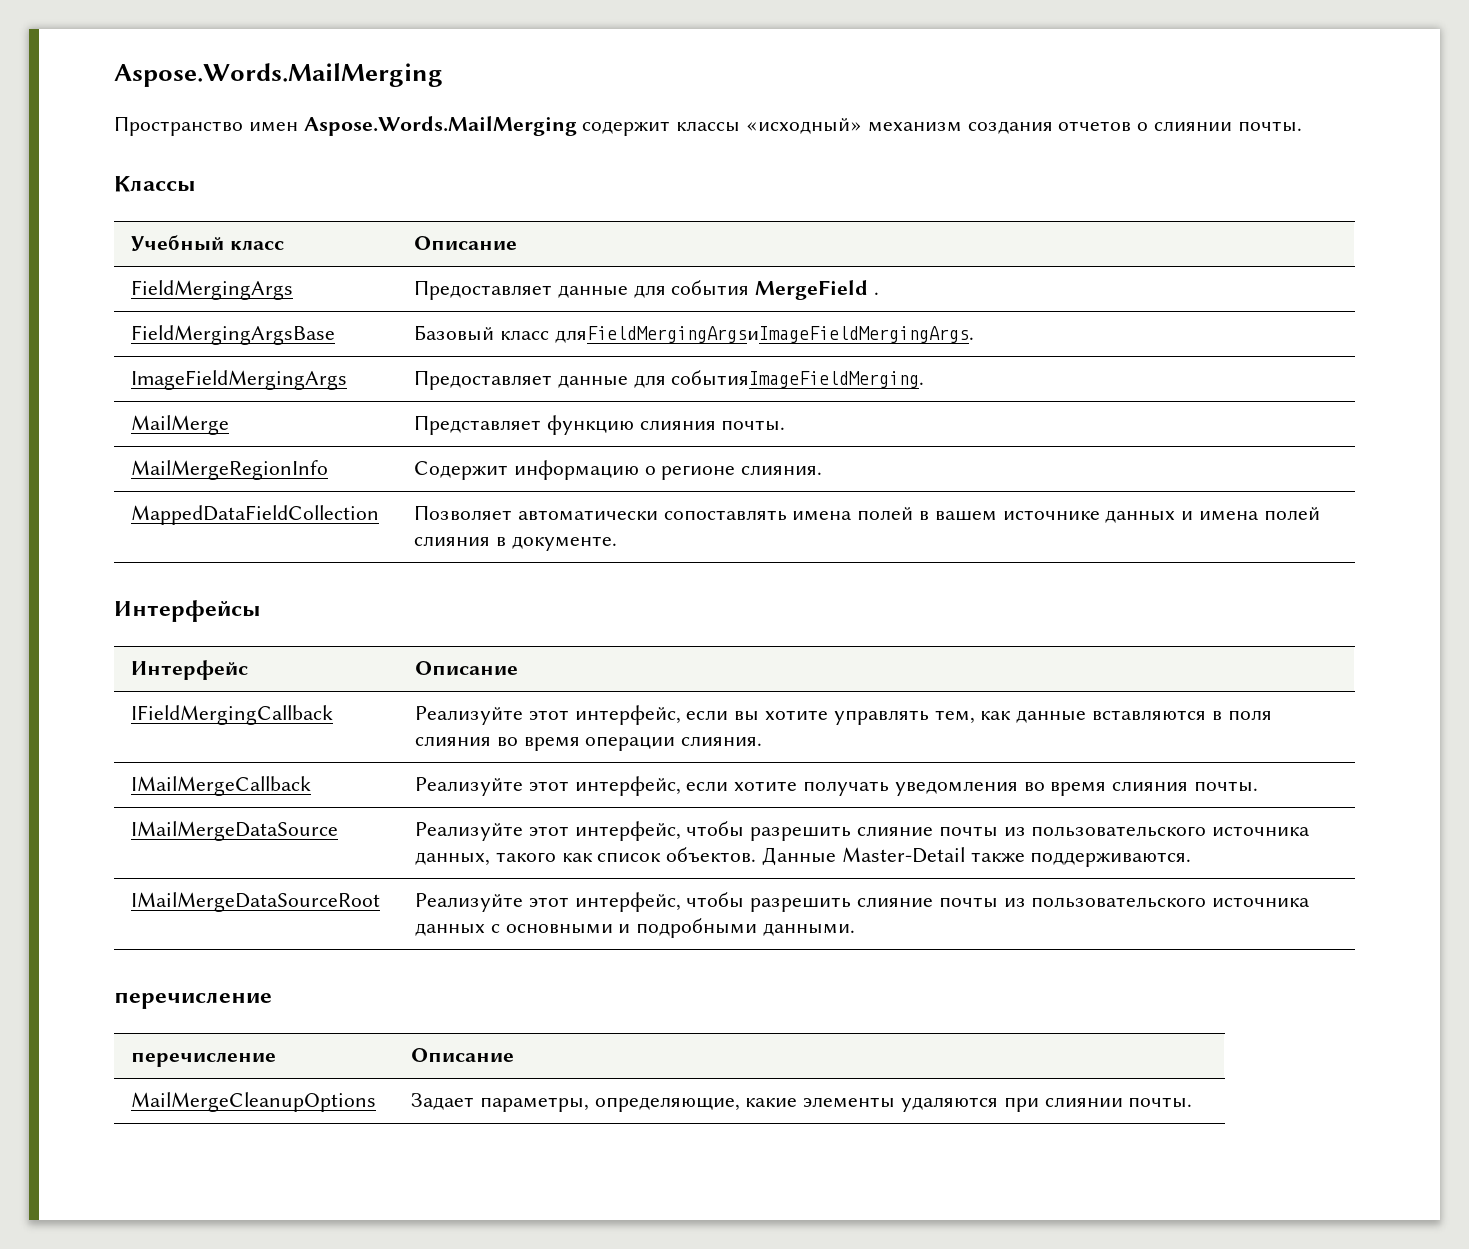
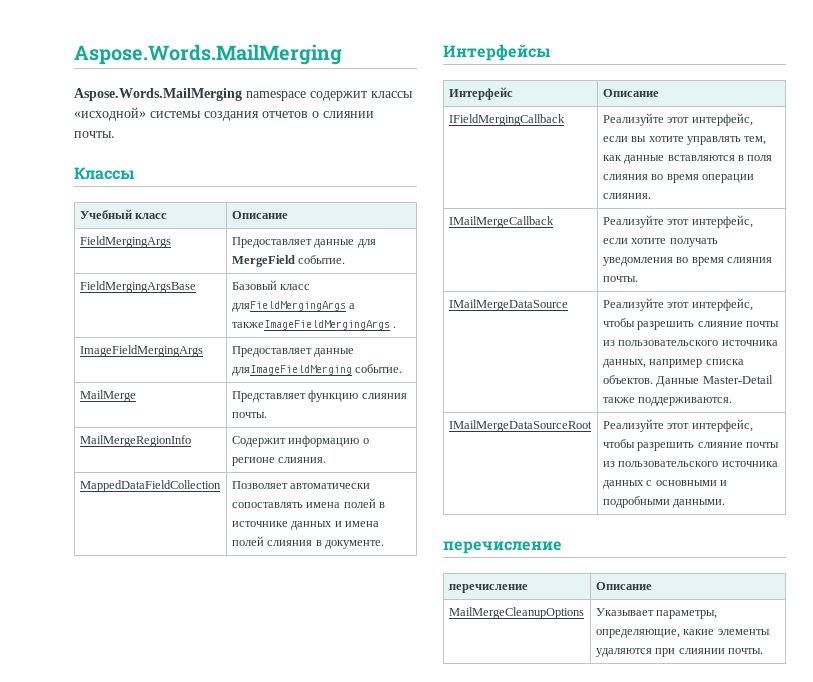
[114,116,962,136] Пространство имен Aspose.Words.MailMerging содержит классы «исходный» механизм -> [74,88,413,101] [74,107,201,121] Aspose.Words.MailMerging namespace содержит классы «исходной» системы
[671,280,880,300] события MergeField . -> [231,255,346,267] MergeField событие.
[554,326,974,343] дляFieldMergingArgsиImageFieldMergingArgs. -> [231,301,356,312] [231,320,397,330] дляFieldMergingArgs а такжеImageFieldMergingArgs .
[633,370,925,388] для событияImageFieldMerging. -> [231,364,403,376] дляImageFieldMerging событие.
[934,510,997,521] вашем -> (386, 505) none
[495,852,662,862] такого как список -> [649,359,744,368] например списка
[411,1093,475,1110] Задает -> [595,608,654,616] Указывает

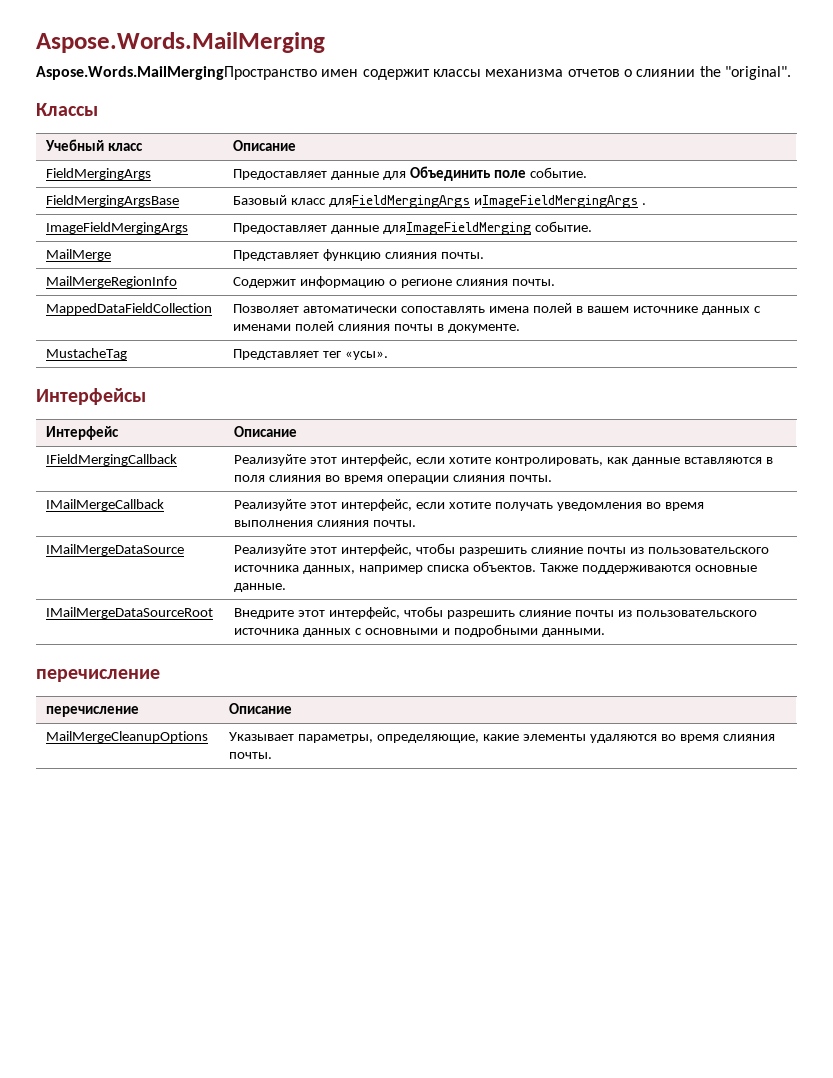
[74,88,413,101] [74,107,259,121] Aspose.Words.MailMerging namespace содержит классы «исходной» системы создания -> [36,66,564,80] Aspose.Words.MailMergingПространство имен содержит классы механизма
[74,131,115,138] почты. -> [699,66,791,80] the "original".
[231,255,295,267] MergeField -> [410,166,527,181] Объединить поле
[349,303,356,309] [231,320,390,330] а такжеImageFieldMergingArgs -> [474,195,639,208] иImageFieldMergingArgs
[278,457,327,463] слияния. -> [456,279,556,286] слияния почты.
(386, 505) none -> [586,306,629,313] вашем
[334,521,380,527] и имена -> [753,306,761,313] [233,324,292,331] с именами
(313, 543) none -> [394,324,434,331] почты
(385, 544) none -> [46,348,128,360] [233,349,389,360] // MustacheTag | Представляет тег «усы».
[631,136,767,145] вы хотите управлять тем, -> [449,457,604,466] хотите контролировать,
[602,193,651,199] слияния. -> [453,475,552,482] слияния почты.
(724, 261) none -> [234,520,314,527] выполнения
[656,375,773,387] [602,397,733,406] Данные Master-Detail также поддерживаются. -> [540,563,757,574] [234,583,287,592] Также поддерживаются основные данные.
[602,419,664,432] Реализуйте -> [234,608,295,619] Внедрите
[655,648,725,657] при слиянии -> [660,734,775,743] во время слияния

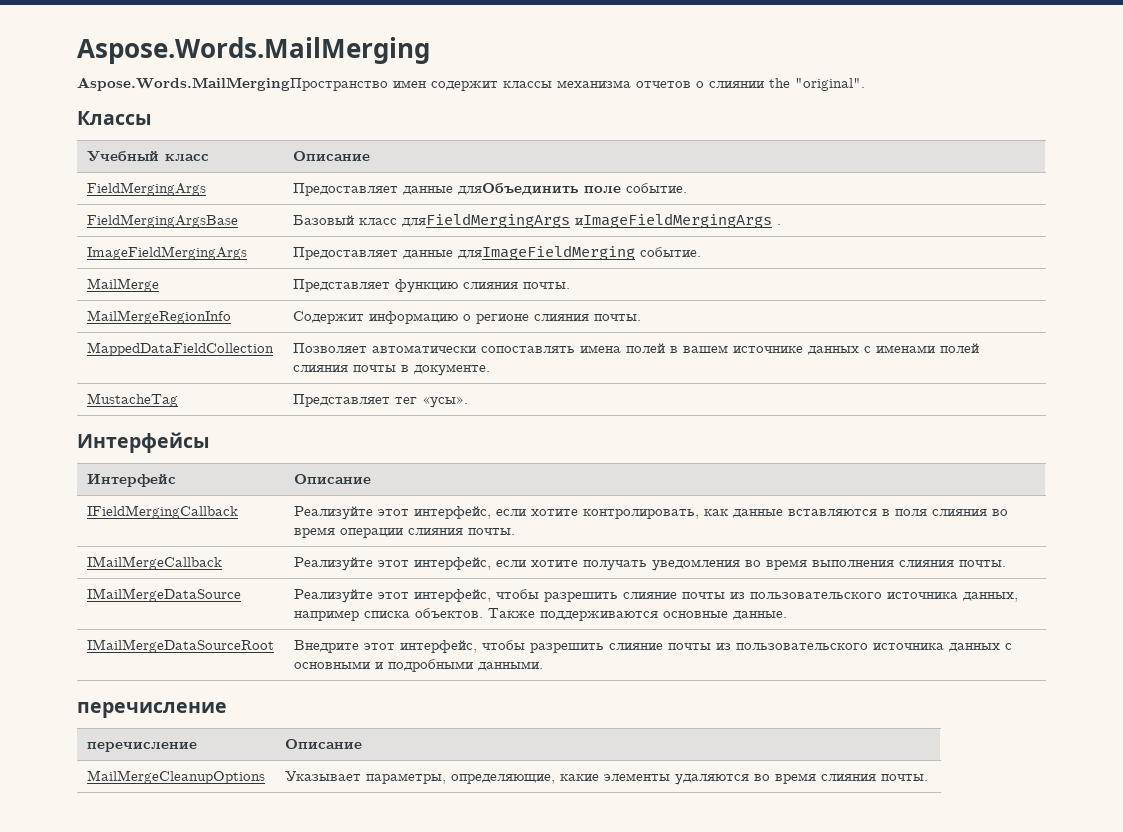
[383,166,492,181] для Объединить -> [457,183,579,195] дляОбъединить

